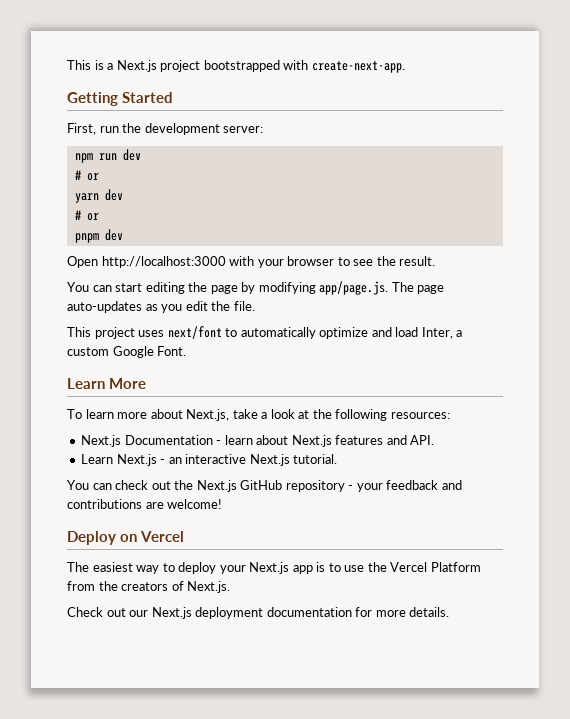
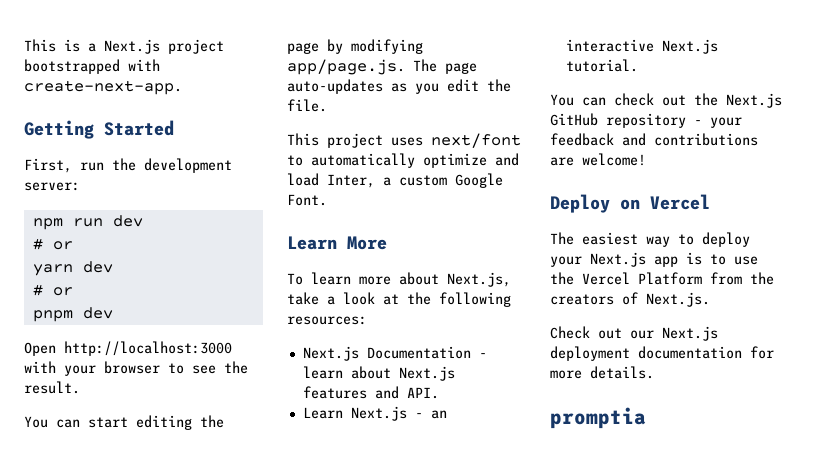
(450, 612) none -> [550,407,646,429] // promptia

